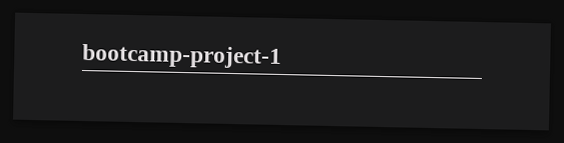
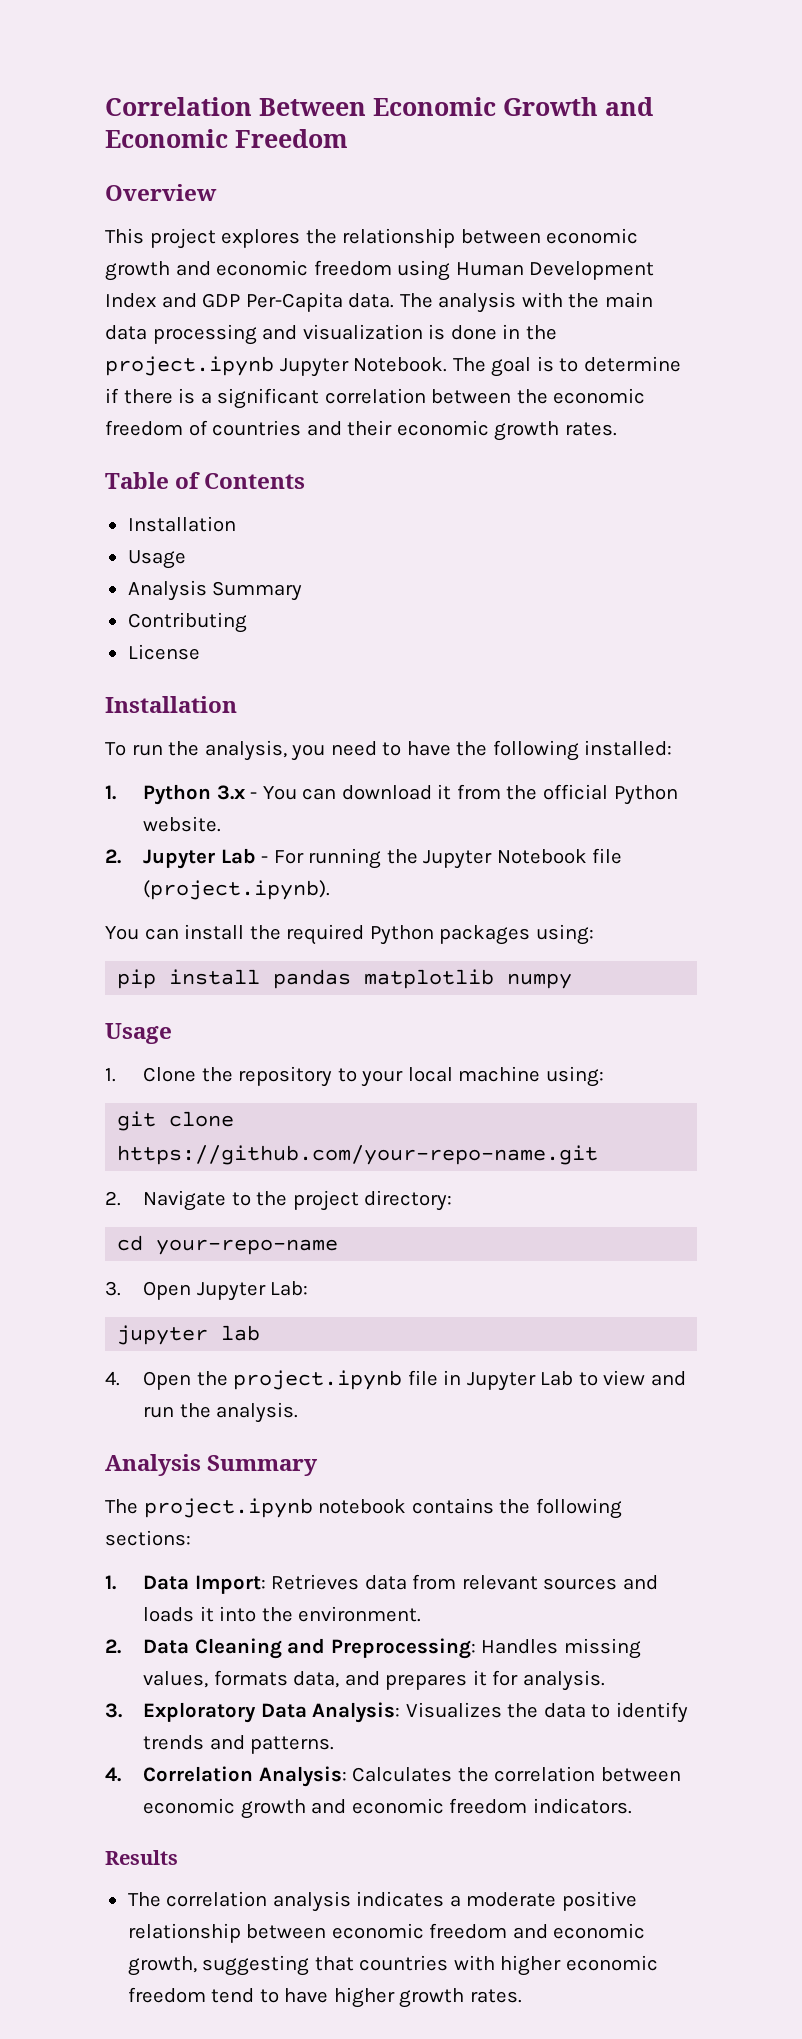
[82,43,282,69] bootcamp-project-1 -> [105,97,653,116] [105,129,348,148] [105,184,217,201] [105,228,639,249] [105,260,655,281] [105,292,653,313] [105,324,557,345] [105,356,681,377] [105,388,646,409] [105,420,617,441] [105,472,306,489] [127,516,236,532] [127,550,186,569] [127,580,303,601] [127,612,247,633] [127,644,200,660] [105,696,237,713] [105,740,673,761] [105,784,678,805] [143,816,222,832] [105,848,623,869] [143,880,331,900] [105,924,594,945] [117,969,573,989] [105,1023,172,1044] [105,1066,604,1087] [117,1111,235,1131] [117,1145,599,1165] [105,1190,453,1211] [117,1235,339,1255] [105,1281,309,1301] [117,1325,261,1345] [105,1370,687,1391] [143,1402,299,1423] [105,1454,319,1476] [105,1498,622,1519] [105,1530,191,1546] [105,1574,658,1594] [143,1606,422,1622] [105,1638,641,1659] [143,1670,605,1691] [105,1702,688,1723] [143,1735,335,1754] [105,1766,681,1787] [143,1798,632,1819] [105,1850,178,1865] [127,1891,637,1912] [127,1923,646,1943] [127,1955,658,1976] [127,1987,522,2008] Correlation Between Economic Growth and Economic Freedom // Overview // This project explores the relationship between economic growth and economic freedom using Human Development Index and GDP Per-Capita data. The analysis with the main data processing and visualization is done in the project.ipynb Jupyter Notebook. The goal is to determine if there is a significant correlation between the economic freedom of countries and their economic growth rates. // Table of Contents // Installation // Usage // Analysis Summary // Contributing // License // Installation // To run the analysis, you need to have the following installed: // 1. Python 3.x - You can download it from the official Python website. // 2. Jupyter Lab - For running the Jupyter Notebook file (project.ipynb). // You can install the required Python packages using: // pip install pandas matplotlib numpy // Usage // 1. Clone the repository to your local machine using: // git clone https://github.com/your-repo-name.git // 2. Navigate to the project directory: // cd your-repo-name // 3. Open Jupyter Lab: // jupyter lab // 4. Open the project.ipynb file in Jupyter Lab to view and run the analysis. // Analysis Summary // The project.ipynb notebook contains the following sections: // 1. Data Import: Retrieves data from relevant sources and loads it into the environment. // 2. Data Cleaning and Preprocessing: Handles missing values, formats data, and prepares it for analysis. // 3. Exploratory Data Analysis: Visualizes the data to identify trends and patterns. // 4. Correlation Analysis: Calculates the correlation between economic growth and economic freedom indicators. // Results // The correlation analysis indicates a moderate positive relationship between economic freedom and economic growth, suggesting that countries with higher economic freedom tend to have higher growth rates.

